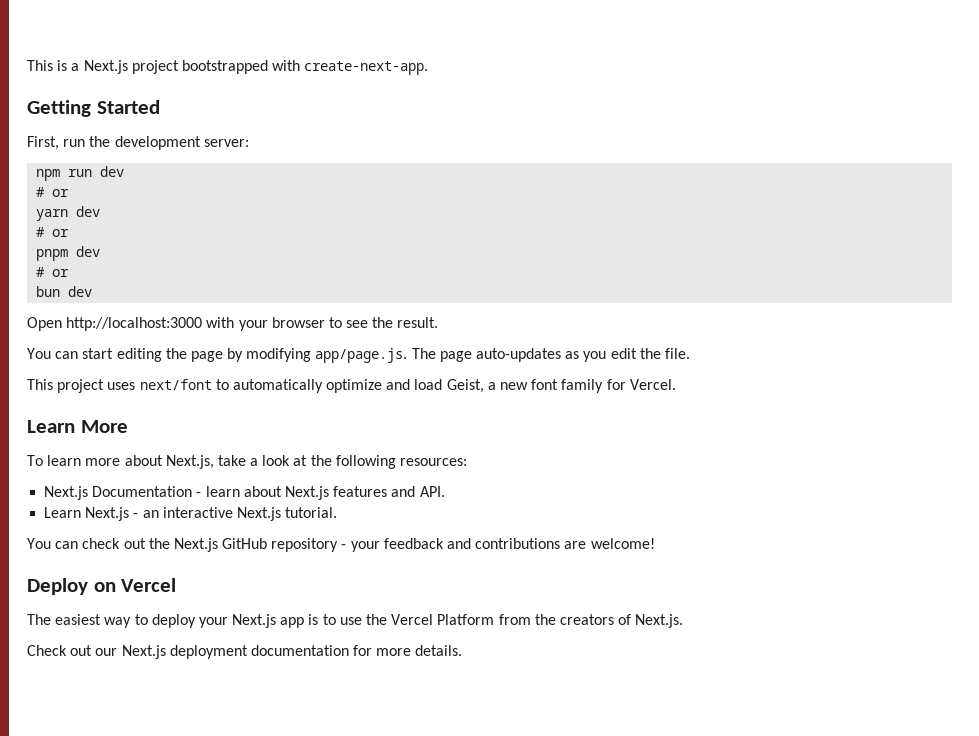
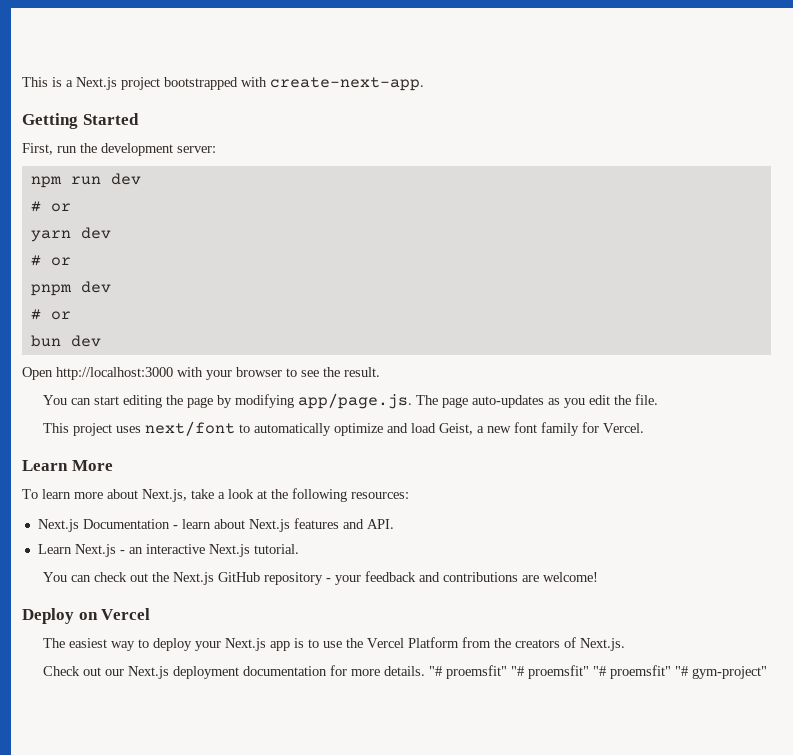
(463, 650) none -> [429,665,768,679] "# proemsfit" "# proemsfit" "# proemsfit" "# gym-project"

